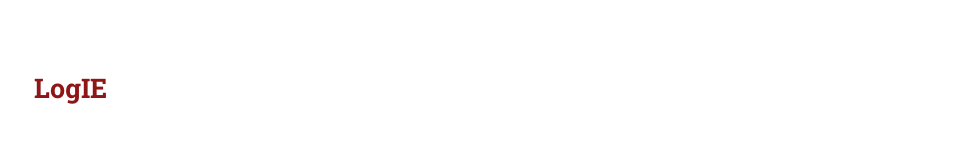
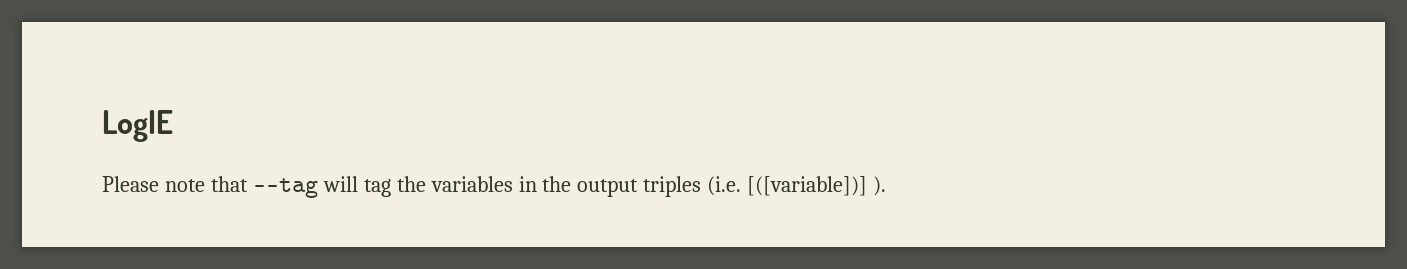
(107, 91) none -> [102,176,887,198] // Please note that --tag will tag the variables in the output triples (i.e. [([variable])] ).

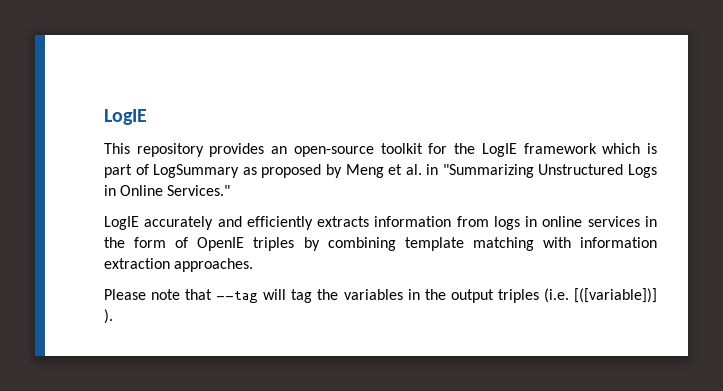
[102,110,173,142] LogIE -> [104,109,147,125] [104,143,658,157] [104,164,657,178] [104,185,231,196] [104,216,657,230] [104,237,657,251] [104,258,254,272] LogIE // This repository provides an open-source toolkit for the LogIE framework which is part of LogSummary as proposed by Meng et al. in "Summarizing Unstructured Logs in Online Services." // LogIE accurately and efficiently extracts information from logs in online services in the form of OpenIE triples by combining template matching with information extraction approaches.

